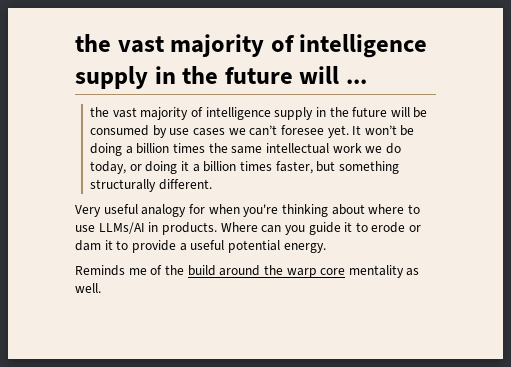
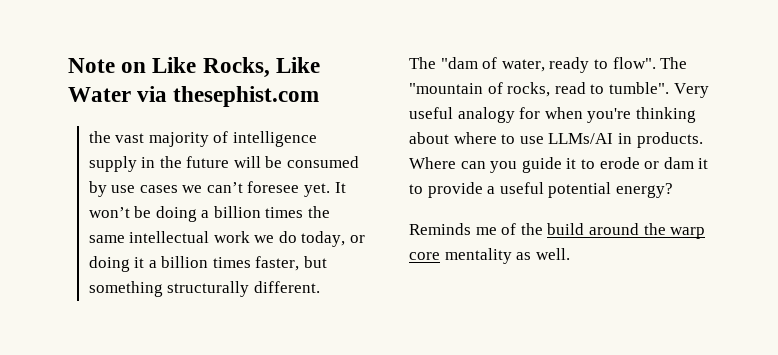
[75,34,428,58] [75,66,368,89] the vast majority of intelligence supply in the future will ... -> [68,57,320,78] [68,86,320,107] Note on Like Rocks, Like Water via thesephist.com
(212, 184) none -> [409,57,688,73] [409,82,669,97] The "dam of water, ready to flow". The "mountain of rocks, read to tumble".
[283,243,326,253] energy. -> [615,183,673,198] energy?

